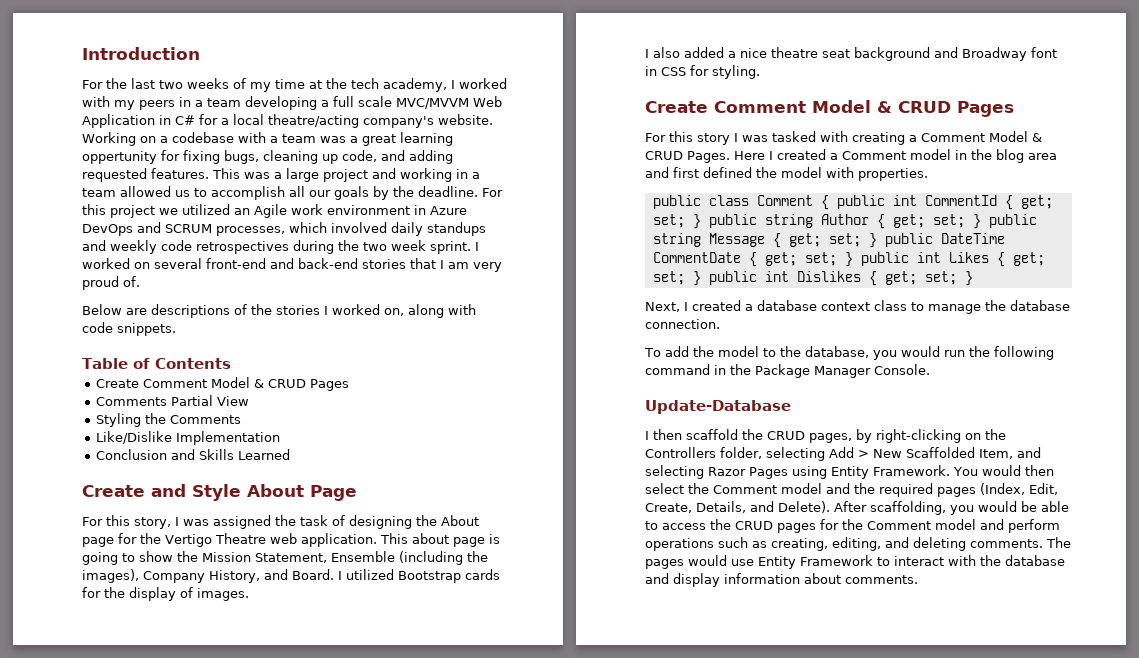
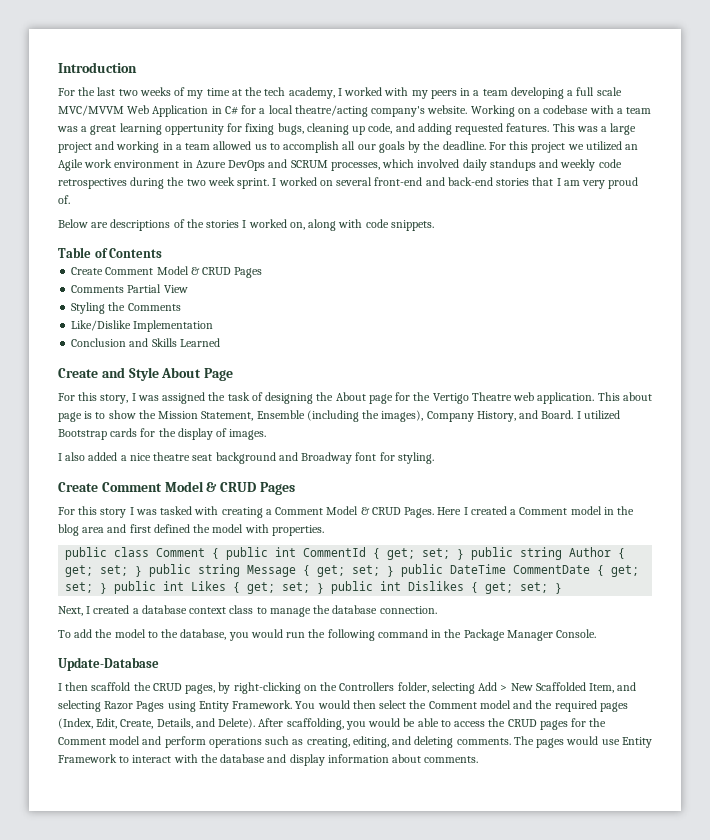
[82,552,118,565] going -> (93, 415) none
[645,66,686,76] in CSS -> (377, 456) none

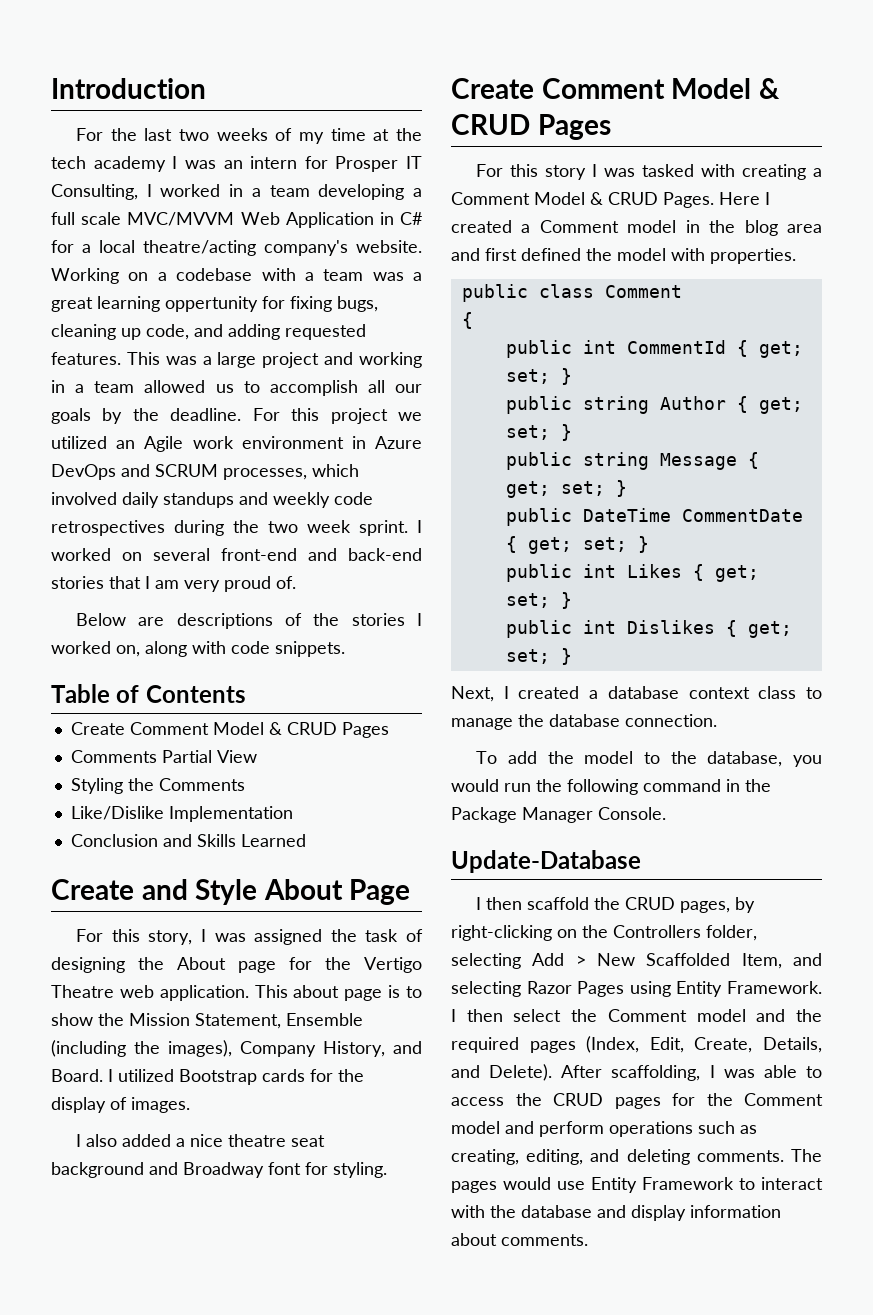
[288,87,457,99] academy, I worked with my peers -> [93,156,422,172] [51,184,221,200] academy I was an intern for Prosper IT Consulting, I worked
[212,548,220,559] { -> [461,312,473,329] // { //
(465, 554) none -> (572, 376) //
(143, 571) none -> (572, 432) //
(395, 571) none -> (627, 488) //
(108, 588) none -> (649, 544) //
(325, 588) none -> (572, 600) //
[295,700,350,709] You would -> [451,1009,456,1022] I
[345,718,416,730] you would be -> [709,1065,755,1078] I was

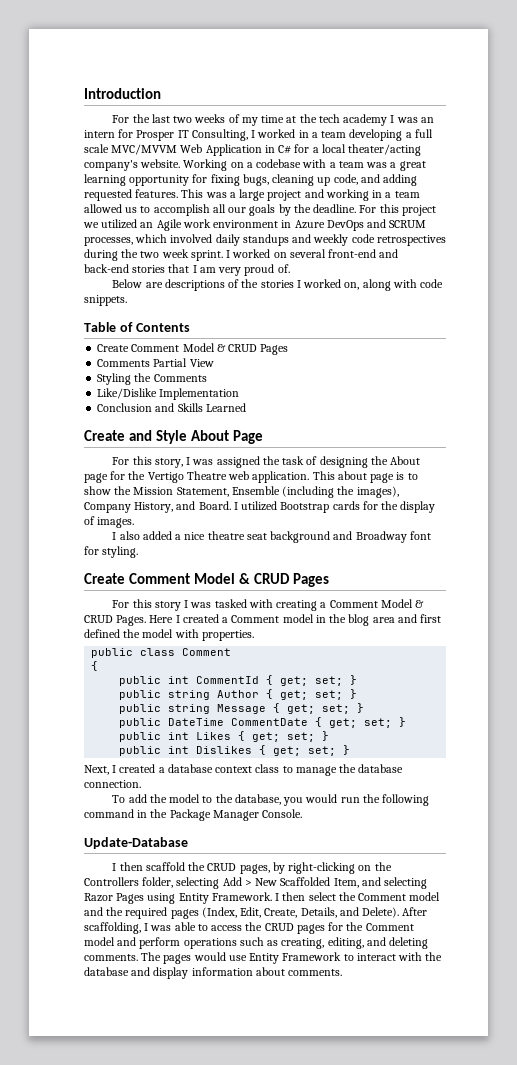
[143,240,256,256] theatre/acting -> [348,144,422,156] theater/acting
[165,296,258,312] oppertunity -> [129,175,190,186] opportunity

